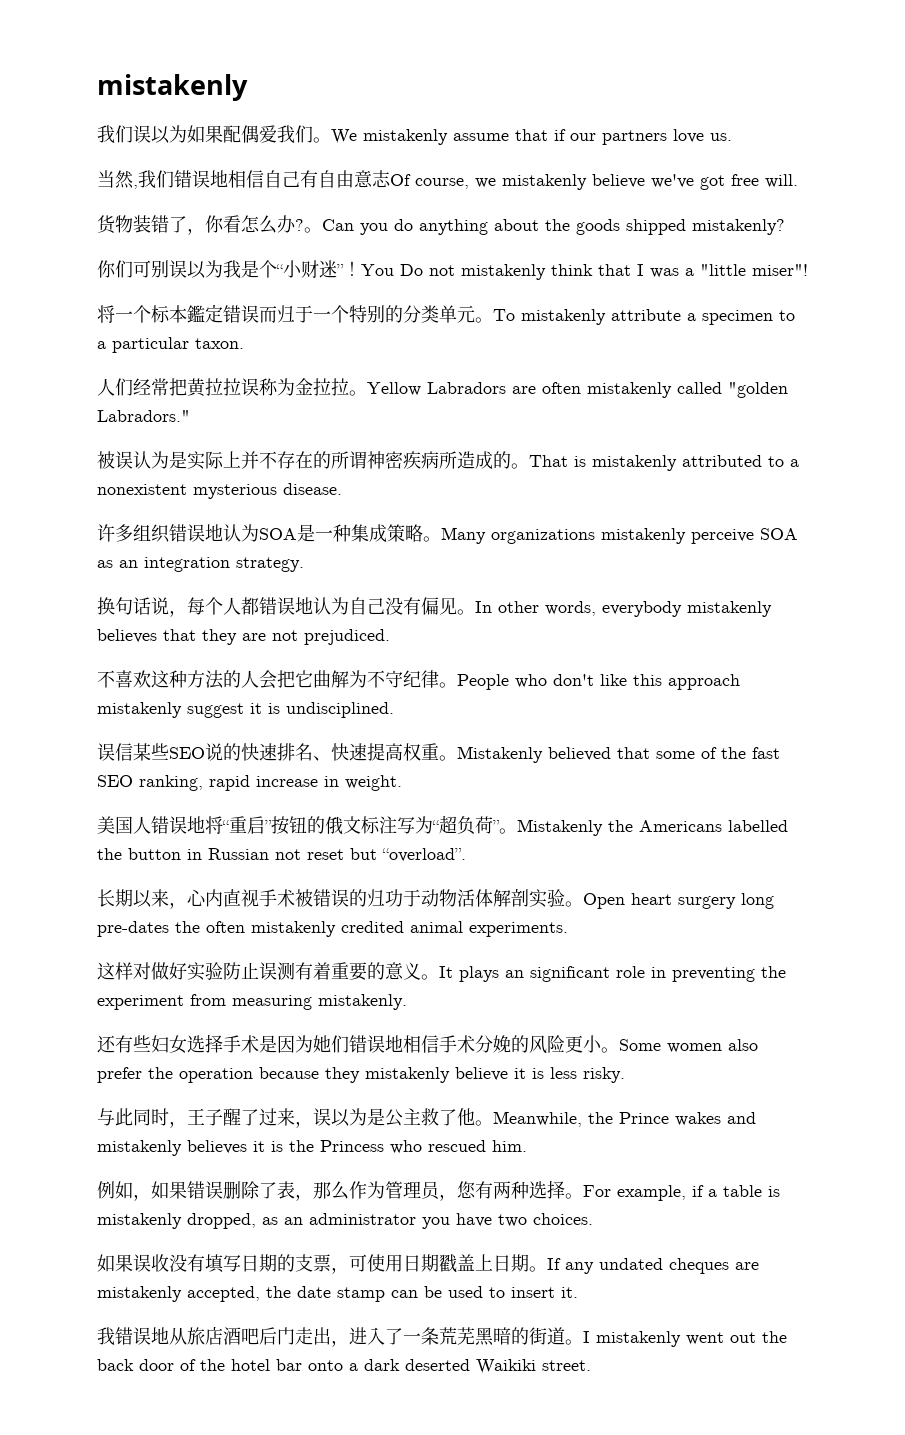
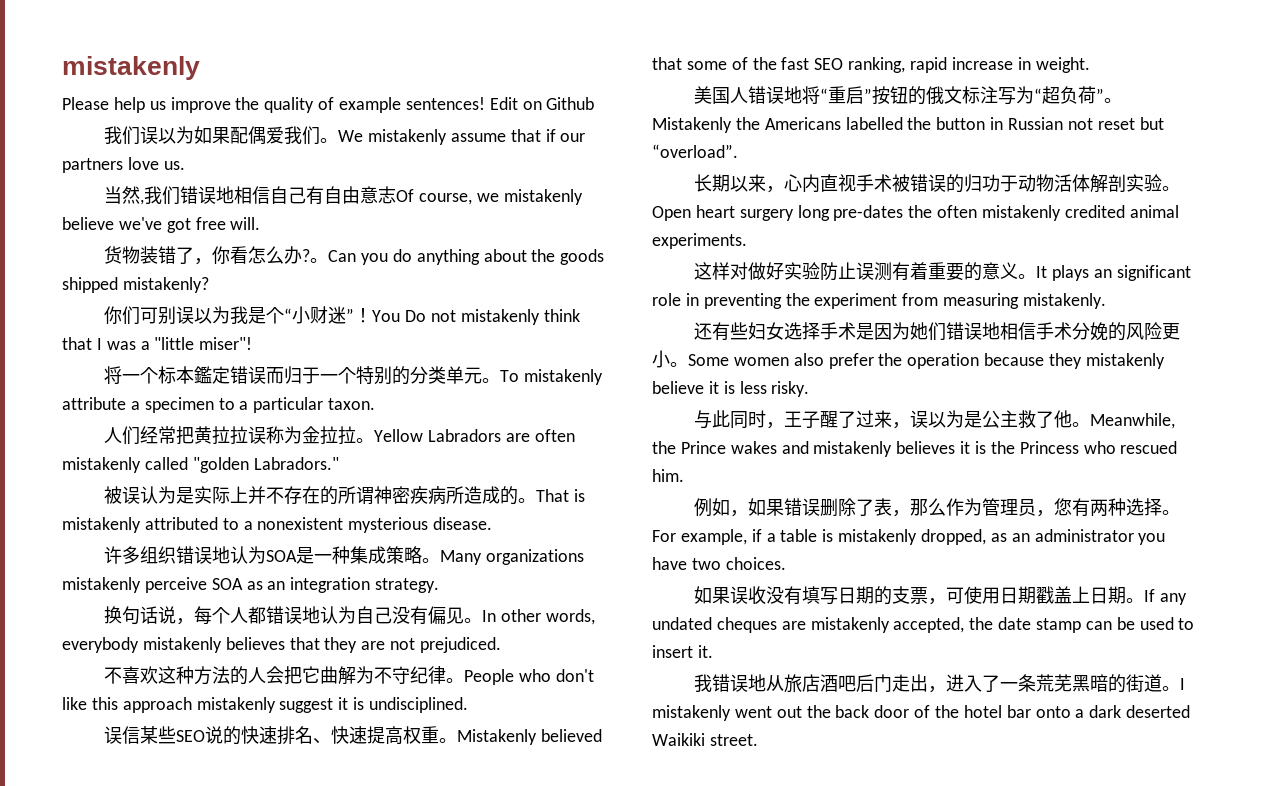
[97,74,248,101] mistakenly -> [62,56,200,80] [62,97,595,113] mistakenly // Please help us improve the quality of example sentences! Edit on Github

